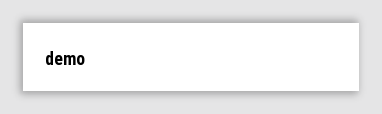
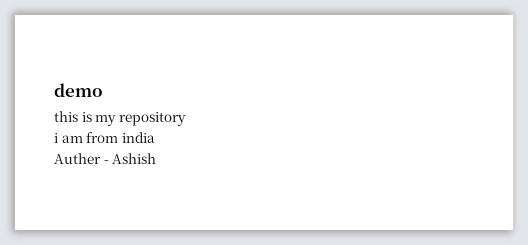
(85, 58) none -> [54,111,186,126] [54,132,155,143] [54,153,157,164] // this is my repository // i am from india // Auther - Ashish

